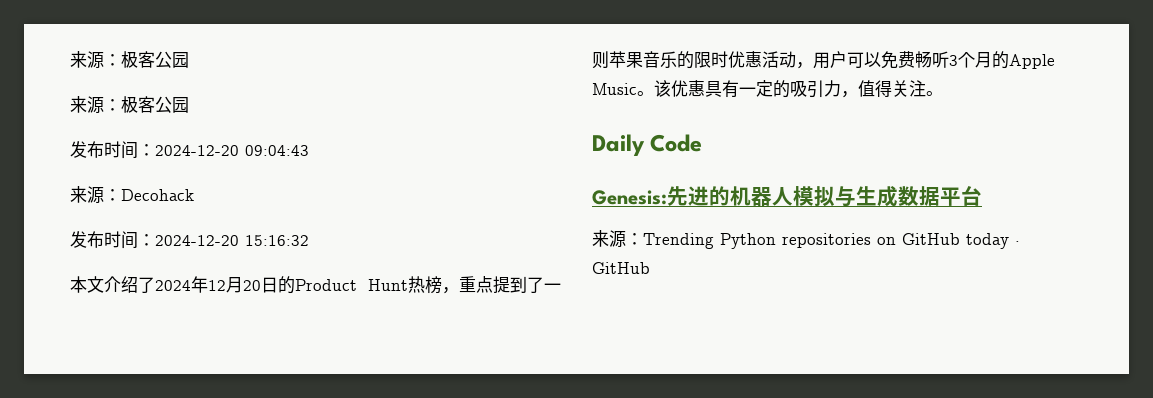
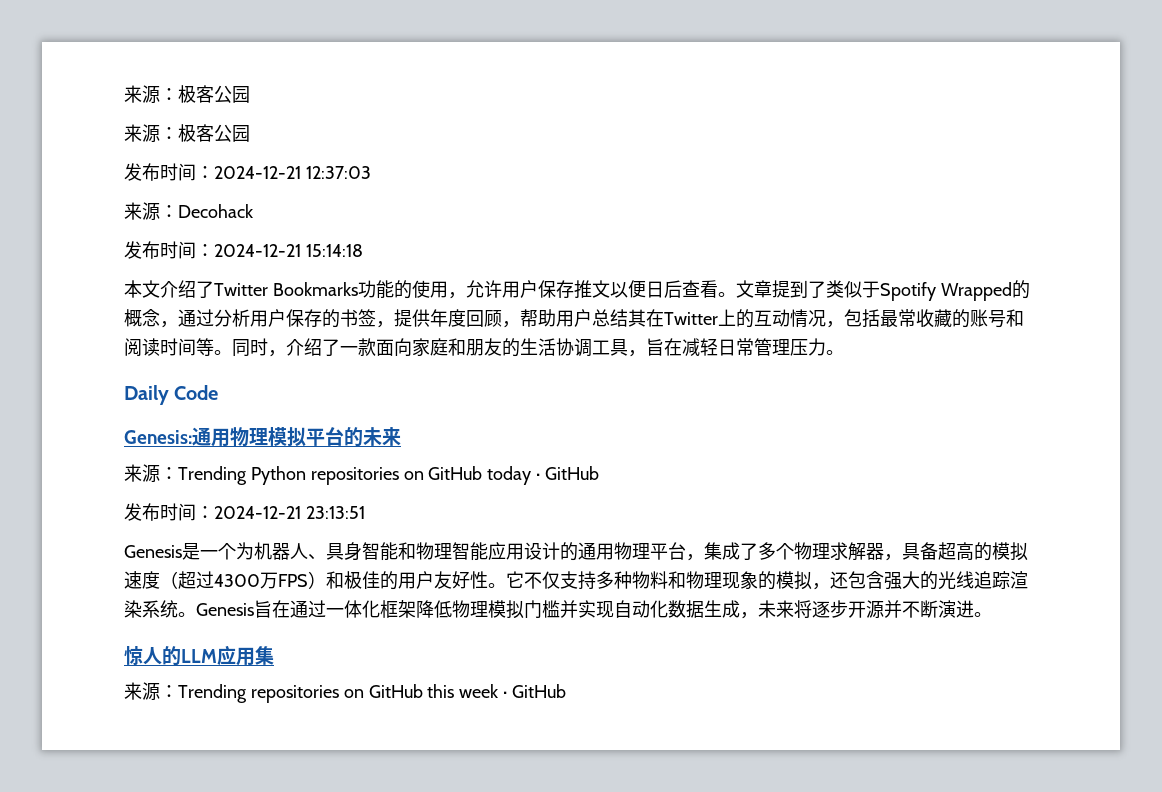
[155,145,309,156] 2024-12-20 09:04:43 -> [214,166,371,179] 2024-12-21 12:37:03
[155,235,309,246] 2024-12-20 15:16:32 -> [214,244,363,257] 2024-12-21 15:14:18
[155,276,561,294] [592,51,1055,69] [592,80,943,98] [592,134,703,156] [592,185,982,207] 2024年12月20日的Product Hunt热榜，重点提到了一则苹果音乐的限时优惠活动，用户可以免费畅听3个月的Apple Music。该优惠具有一定的吸引力，值得关注。 // Daily Code // Genesis:先进的机器人模拟与生成数据平台 -> [214,280,1030,301] [124,309,1024,328] [124,338,844,357] [124,385,219,405] [124,427,401,447] Twitter Bookmarks功能的使用，允许用户保存推文以便日后查看。文章提到了类似于Spotify Wrapped的概念，通过分析用户保存的书签，提供年度回顾，帮助用户总结其在Twitter上的互动情况，包括最常收藏的账号和阅读时间等。同时，介绍了一款面向家庭和朋友的生活协调工具，旨在减轻日常管理压力。 // Daily Code // Genesis:通用物理模拟平台的未来
(650, 268) none -> [124,503,365,521] [124,542,1028,561] [124,571,1028,590] [124,600,992,619] [124,645,274,666] [124,682,567,703] // 发布时间：2024-12-21 23:13:51 // Genesis是一个为机器人、具身智能和物理智能应用设计的通用物理平台，集成了多个物理求解器，具备超高的模拟速度（超过4300万FPS）和极佳的用户友好性。它不仅支持多种物料和物理现象的模拟，还包含强大的光线追踪渲染系统。Genesis旨在通过一体化框架降低物理模拟门槛并实现自动化数据生成，未来将逐步开源并不断演进。 // 惊人的LLM应用集 // 来源：Trending repositories on GitHub this week · GitHub

